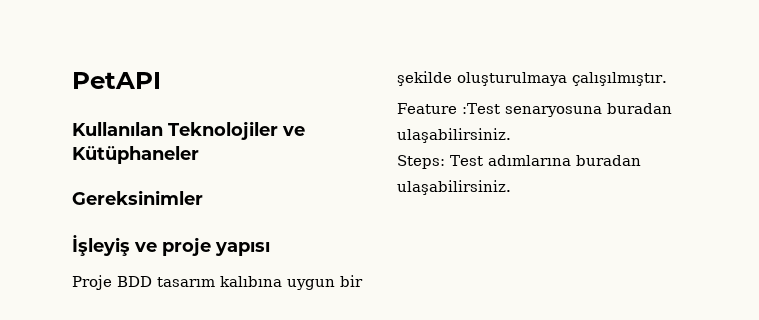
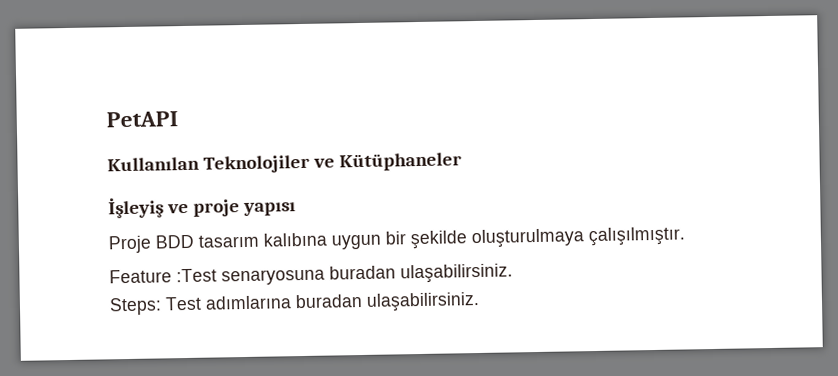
[72,190,203,205] // Gereksinimler -> (463, 162) none

